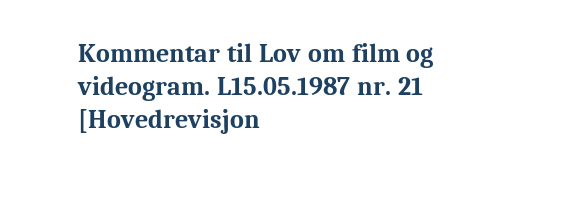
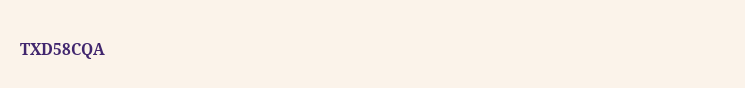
[78,43,434,68] [77,76,423,101] [78,109,260,134] Kommentar til Lov om film og videogram. L15.05.1987 nr. 21 [Hovedrevisjon -> [20,43,105,59] TXD58CQA

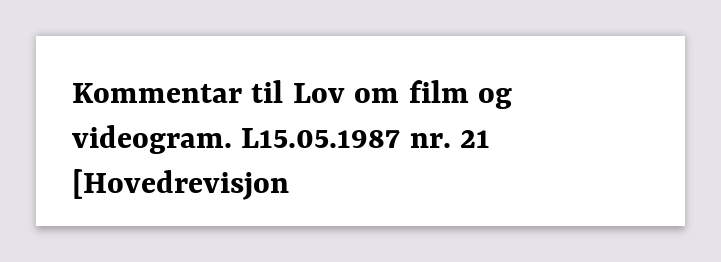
[20,43,105,59] TXD58CQA -> [72,80,513,109] [72,125,491,154] [72,169,289,200] Kommentar til Lov om film og videogram. L15.05.1987 nr. 21 [Hovedrevisjon

